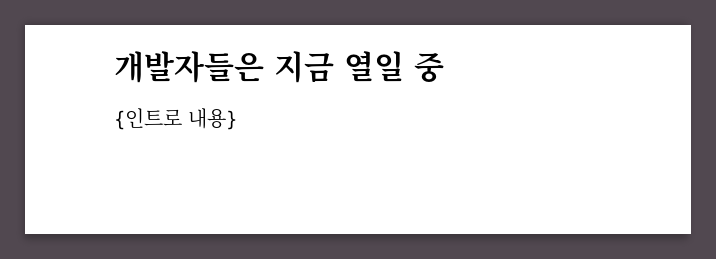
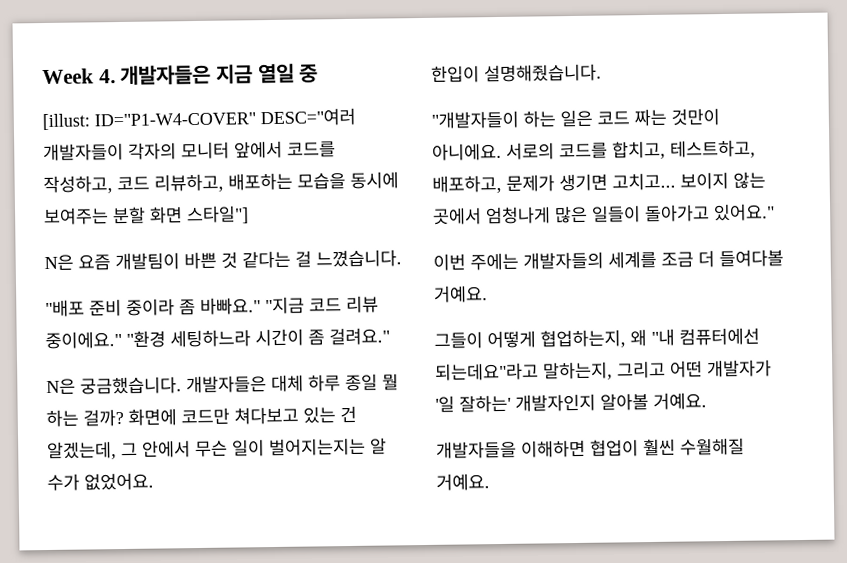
(114, 67) none -> [42,68,116,85] Week 4.
[114,108,237,130] {인트로 내용} -> [42,107,356,131] [43,140,336,162] [43,171,399,195] [43,205,249,226] [44,249,402,272] [45,295,379,318] [45,327,390,350] [46,373,399,396] [46,405,357,428] [47,437,387,461] [47,472,154,492] [431,63,602,83] [431,108,720,129] [432,139,756,161] [432,171,766,194] [433,203,775,225] [433,249,784,271] [434,285,488,303] [434,327,760,349] [435,359,772,381] [435,392,707,413] [436,437,745,459] [436,473,490,491] [illust: ID="P1-W4-COVER" DESC="여러 개발자들이 각자의 모니터 앞에서 코드를 작성하고, 코드 리뷰하고, 배포하는 모습을 동시에 보여주는 분할 화면 스타일"] // N은 요즘 개발팀이 바쁜 것 같다는 걸 느꼈습니다. // "배포 준비 중이라 좀 바빠요." "지금 코드 리뷰 중이에요." "환경 세팅하느라 시간이 좀 걸려요." // N은 궁금했습니다. 개발자들은 대체 하루 종일 뭘 하는 걸까? 화면에 코드만 쳐다보고 있는 건 알겠는데, 그 안에서 무슨 일이 벌어지는지는 알 수가 없었어요. // 한입이 설명해줬습니다. // "개발자들이 하는 일은 코드 짜는 것만이 아니에요. 서로의 코드를 합치고, 테스트하고, 배포하고, 문제가 생기면 고치고... 보이지 않는 곳에서 엄청나게 많은 일들이 돌아가고 있어요." // 이번 주에는 개발자들의 세계를 조금 더 들여다볼 거예요. // 그들이 어떻게 협업하는지, 왜 "내 컴퓨터에선 되는데요"라고 말하는지, 그리고 어떤 개발자가 '일 잘하는' 개발자인지 알아볼 거예요. // 개발자들을 이해하면 협업이 훨씬 수월해질 거예요.

